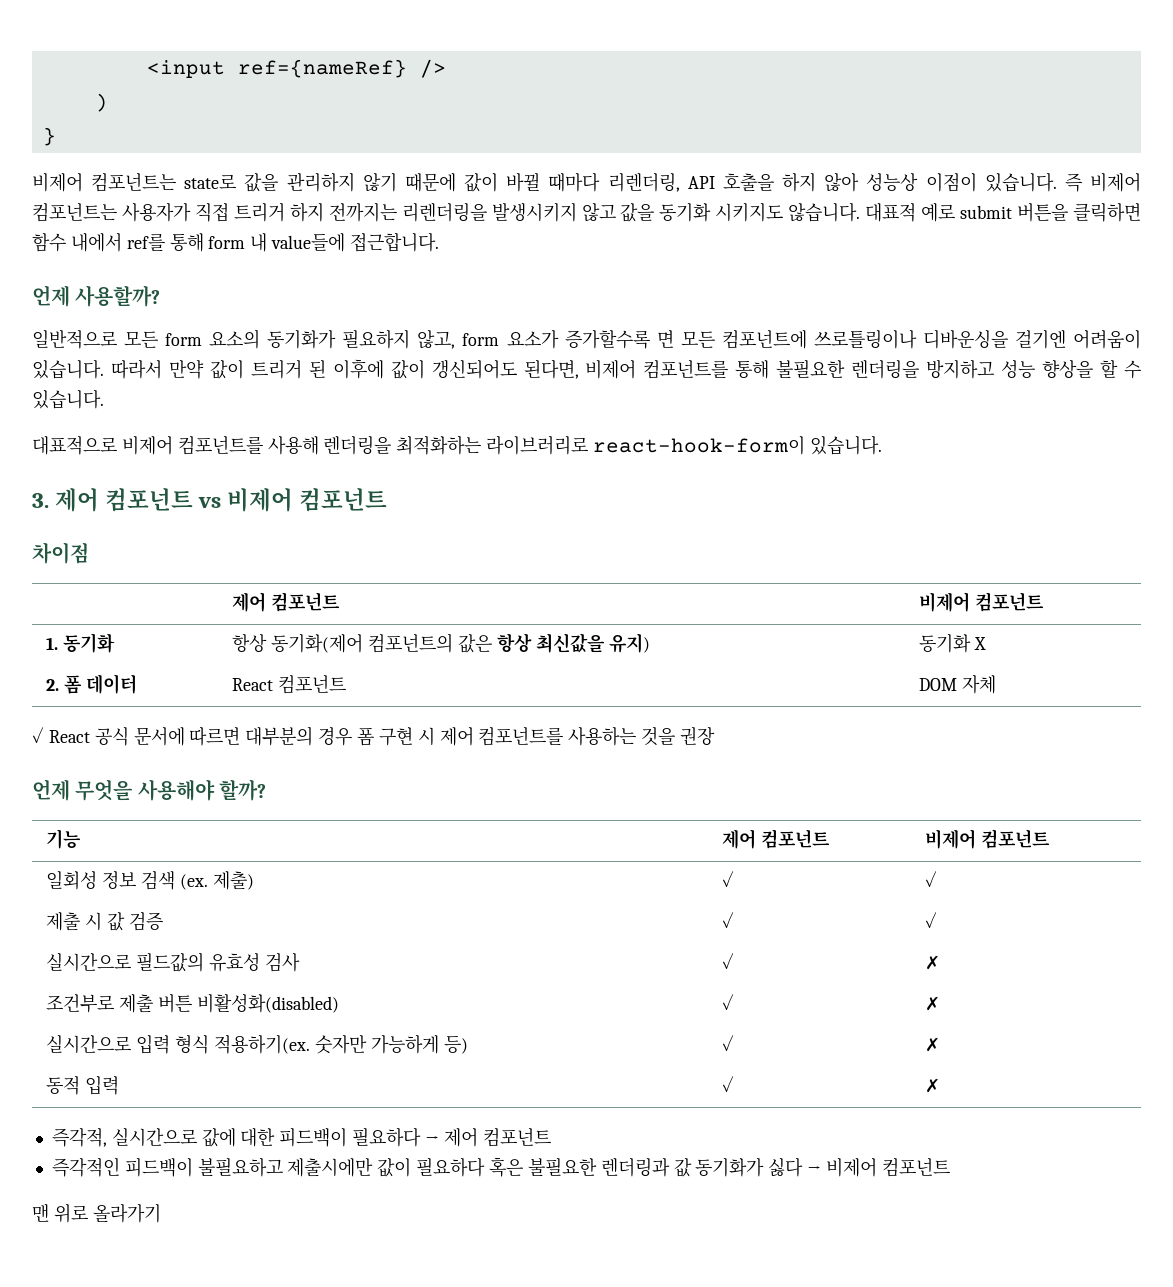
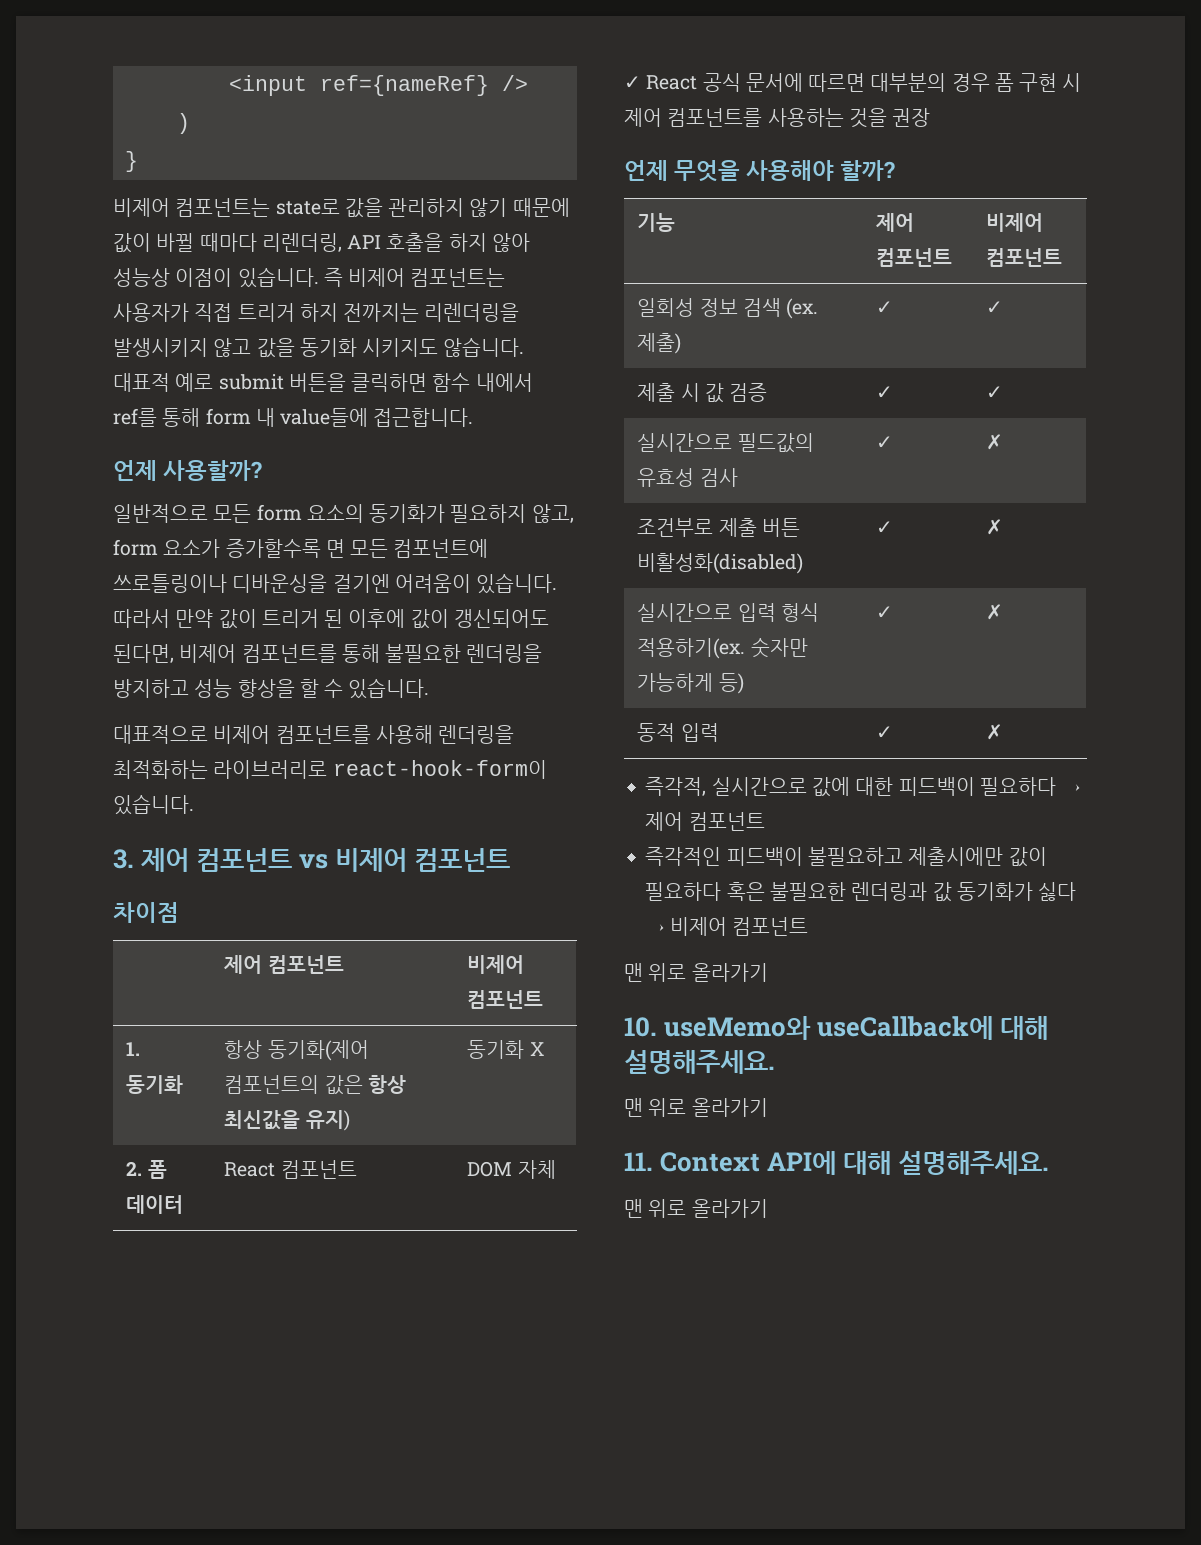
(161, 1213) none -> [624,1016,1049,1040] [624,1050,775,1074] [624,1098,768,1117] [624,1151,1050,1175] [624,1199,768,1218] // 10. useMemo와 useCallback에 대해 설명해주세요. // 맨 위로 올라가기 // 11. Context API에 대해 설명해주세요. // 맨 위로 올라가기

